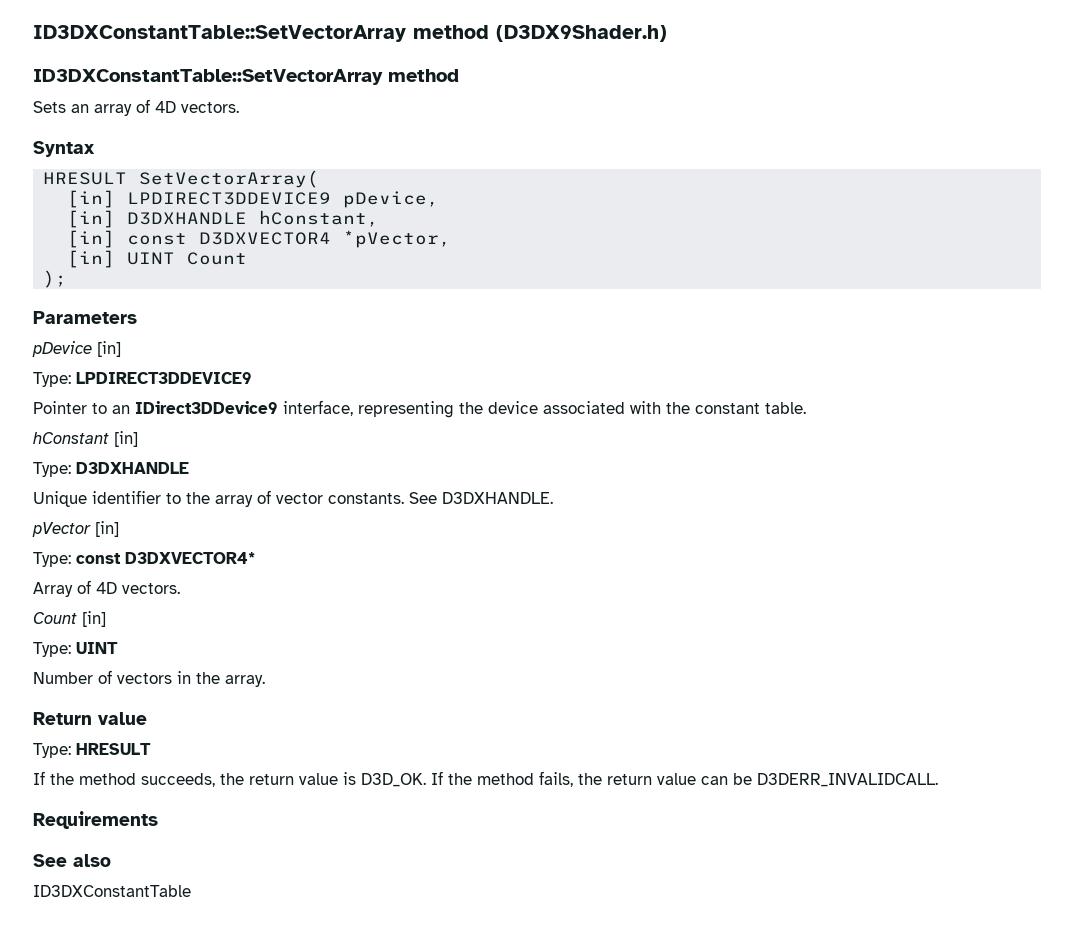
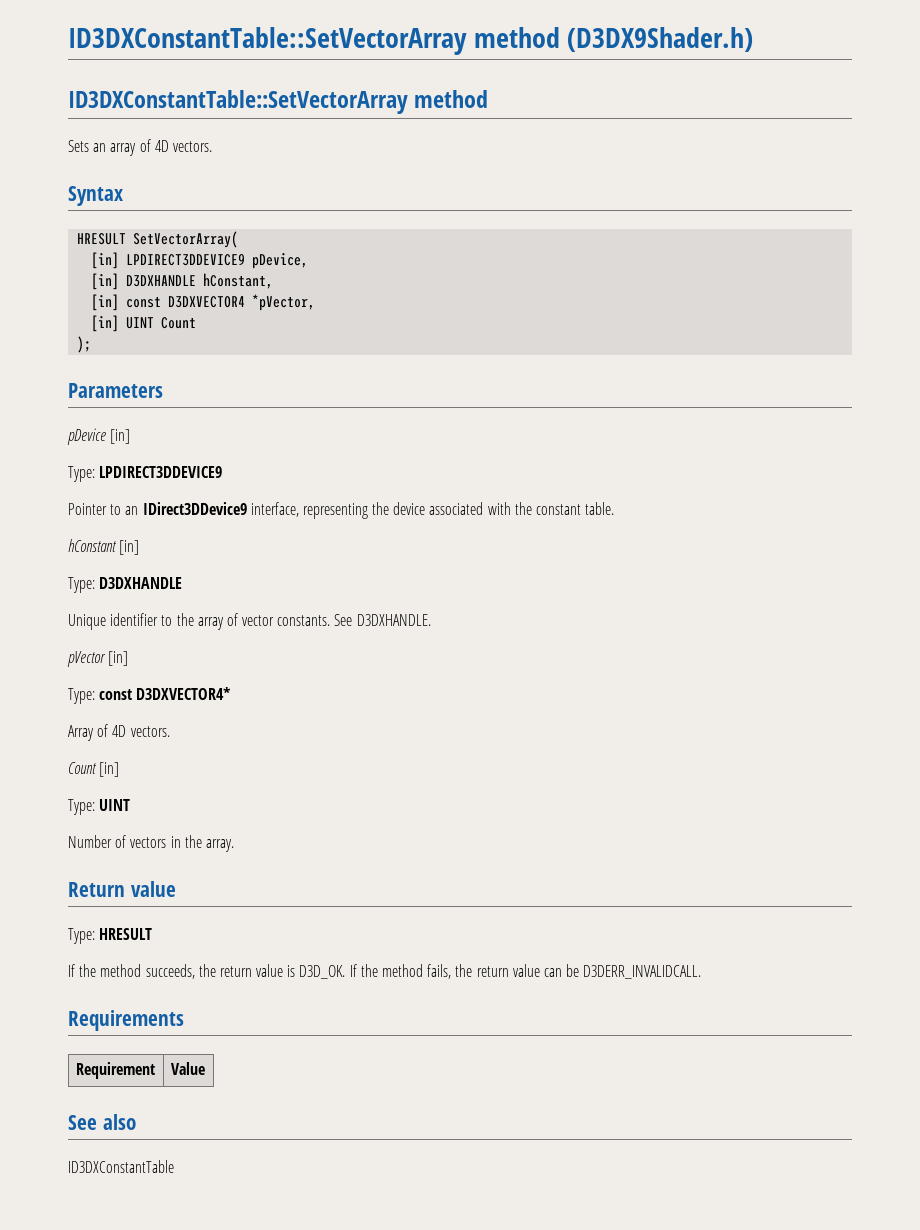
(158, 820) none -> [75,1062,155,1079] [170,1062,205,1075] // Requirement | Value

